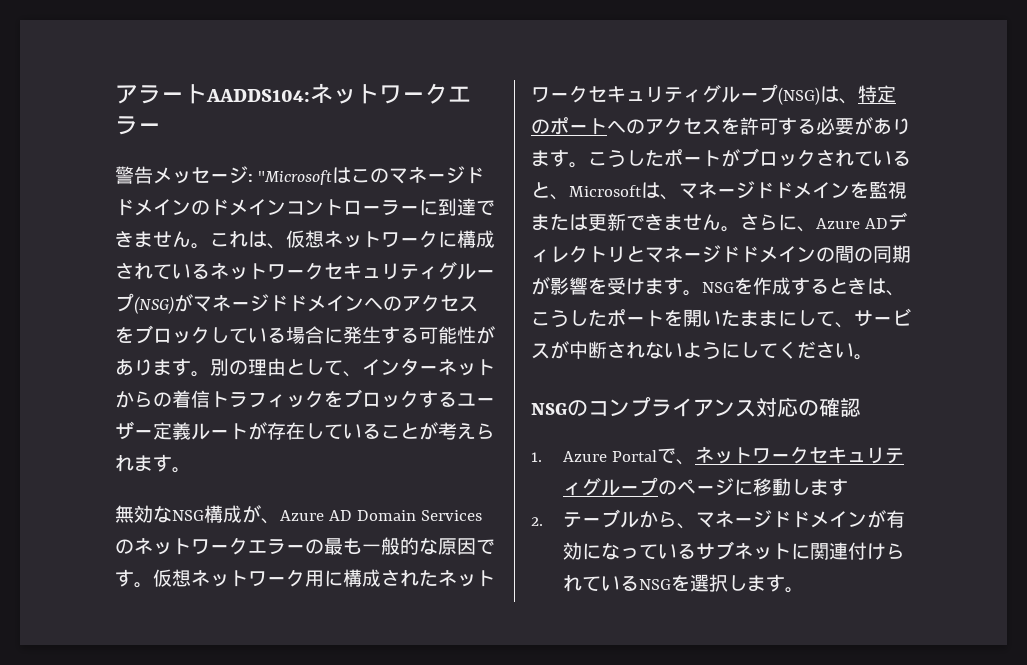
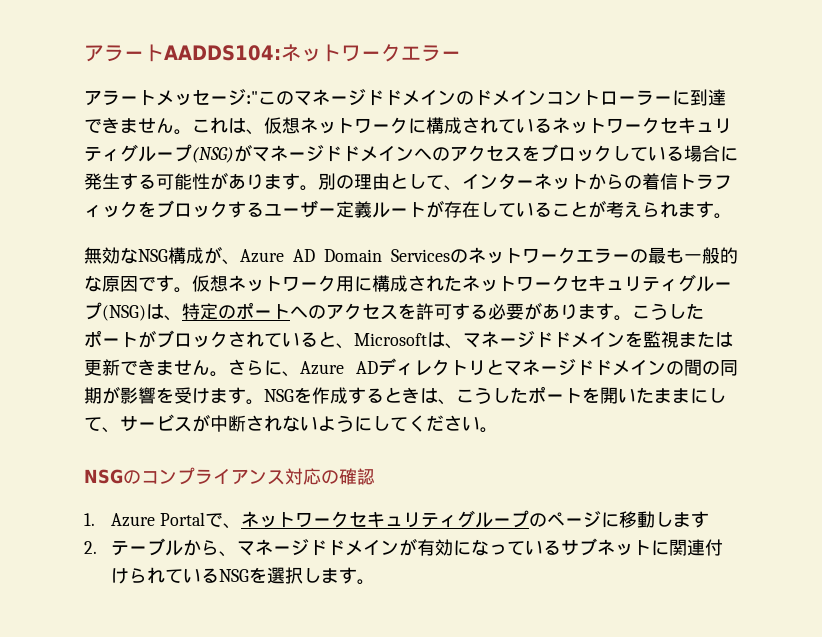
[115,166,153,184] 警告 -> [84,90,156,106] アラート
[248,167,351,185] : "Microsoftは -> [246,91,258,104] :"

